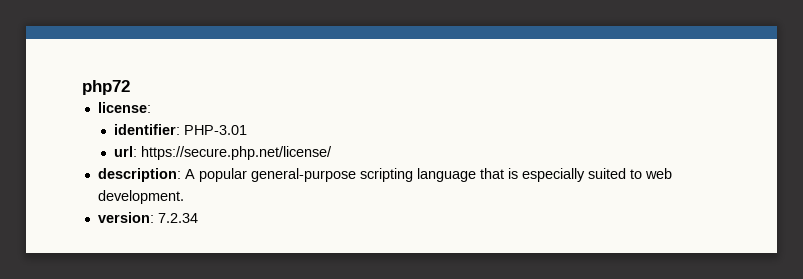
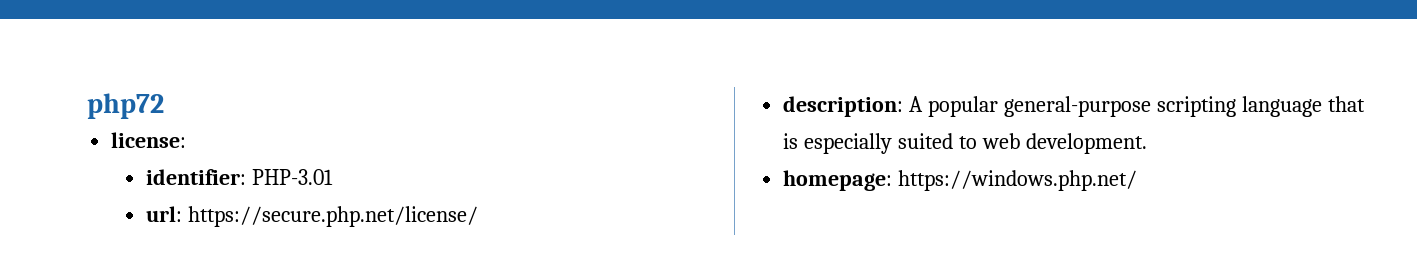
[97,212,198,223] version: 7.2.34 -> [783,170,1138,191] homepage: https://windows.php.net/

